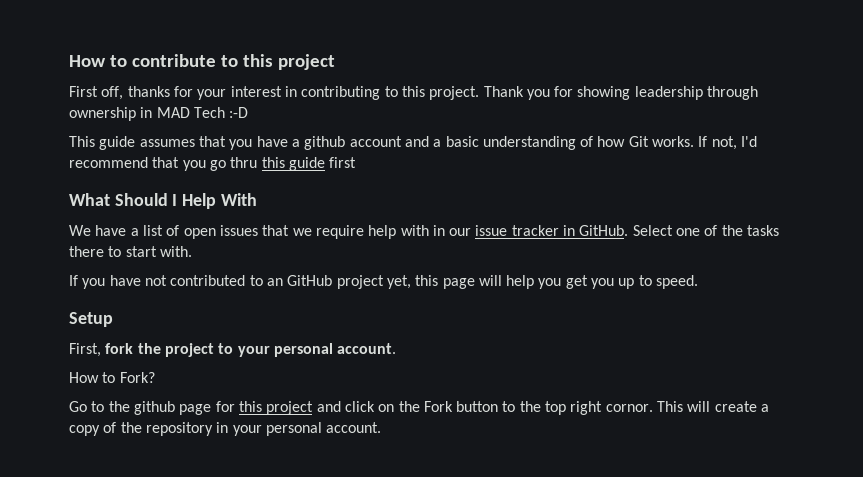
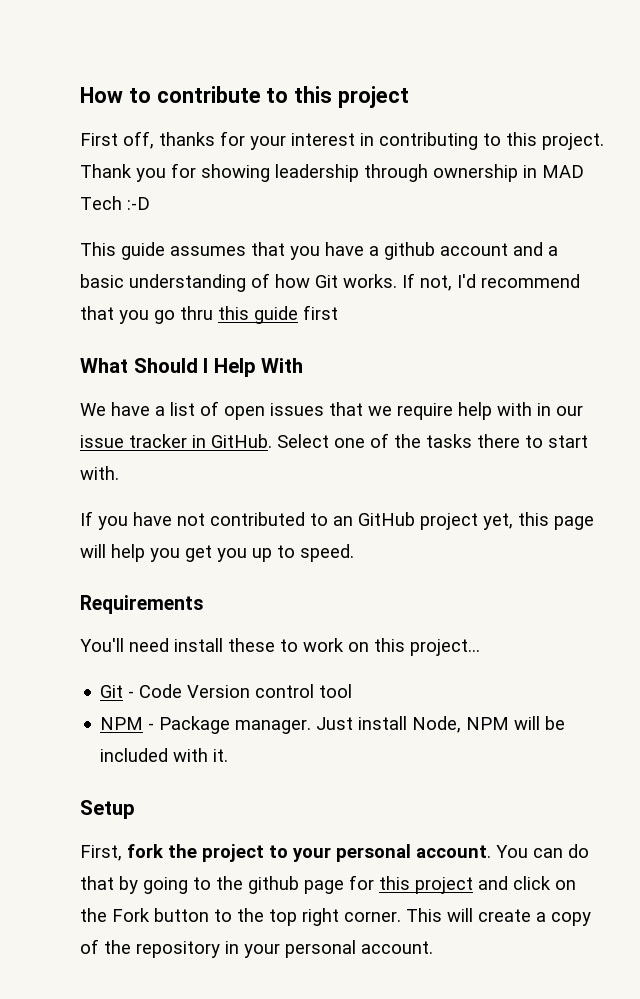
(699, 282) none -> [80,595,204,614] [80,638,480,656] [100,684,353,698] [100,716,566,734] [100,748,229,762] // Requirements // You'll need install these to work on this project... // Git - Code Version control tool // NPM - Package manager. Just install Node, NPM will be included with it.
[69,372,155,383] [69,401,87,412] // How to Fork? // Go -> [496,844,589,858] [80,876,188,894] You can do that by going
[605,404,653,412] cornor. -> [344,911,401,922] corner.

